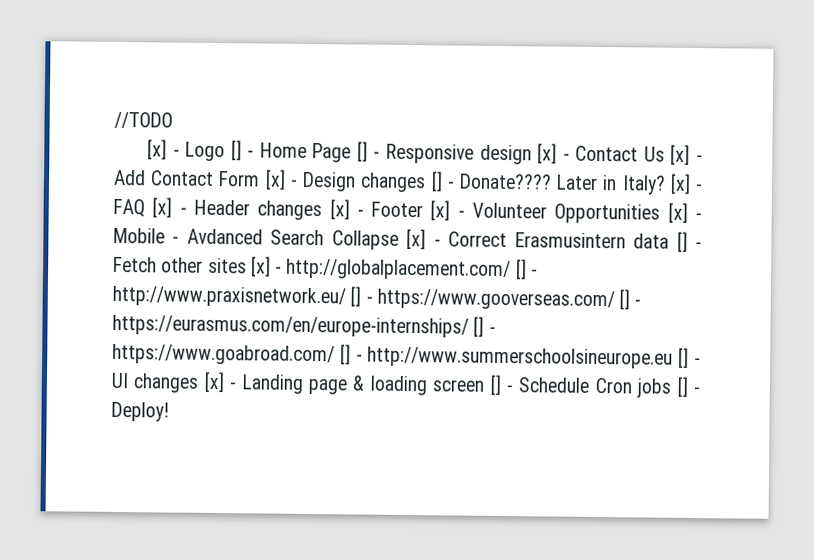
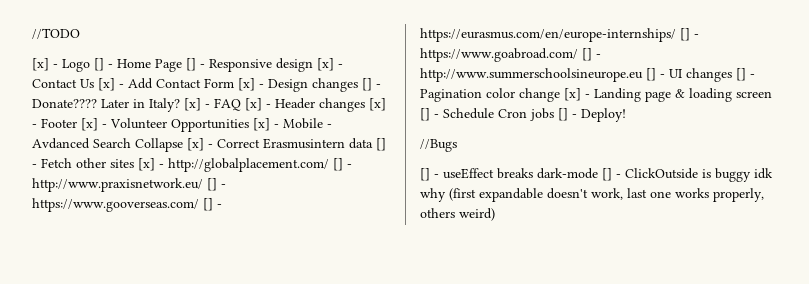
(200, 383) none -> [736,68,755,81] [420,88,560,102] [] - Pagination color change
(169, 411) none -> [420,139,457,152] [420,168,773,182] [420,188,764,202] [420,208,495,221] // //Bugs // [] - useEffect breaks dark-mode [] - ClickOutside is buggy idk why (first expandable doesn't work, last one works properly, others weird)

